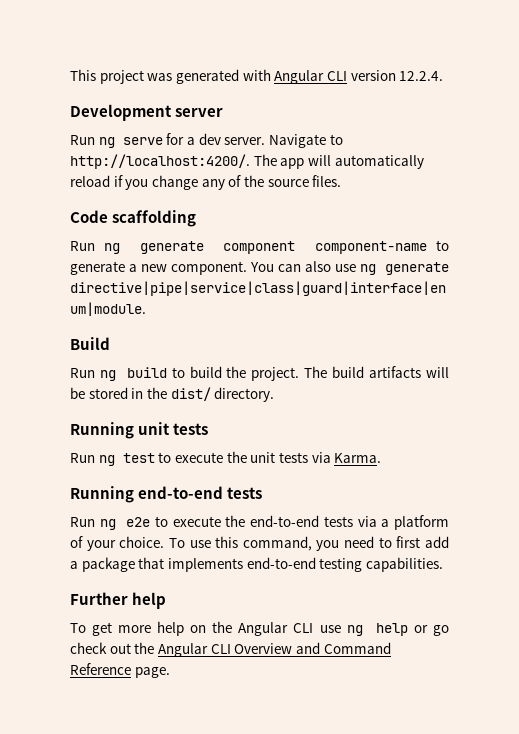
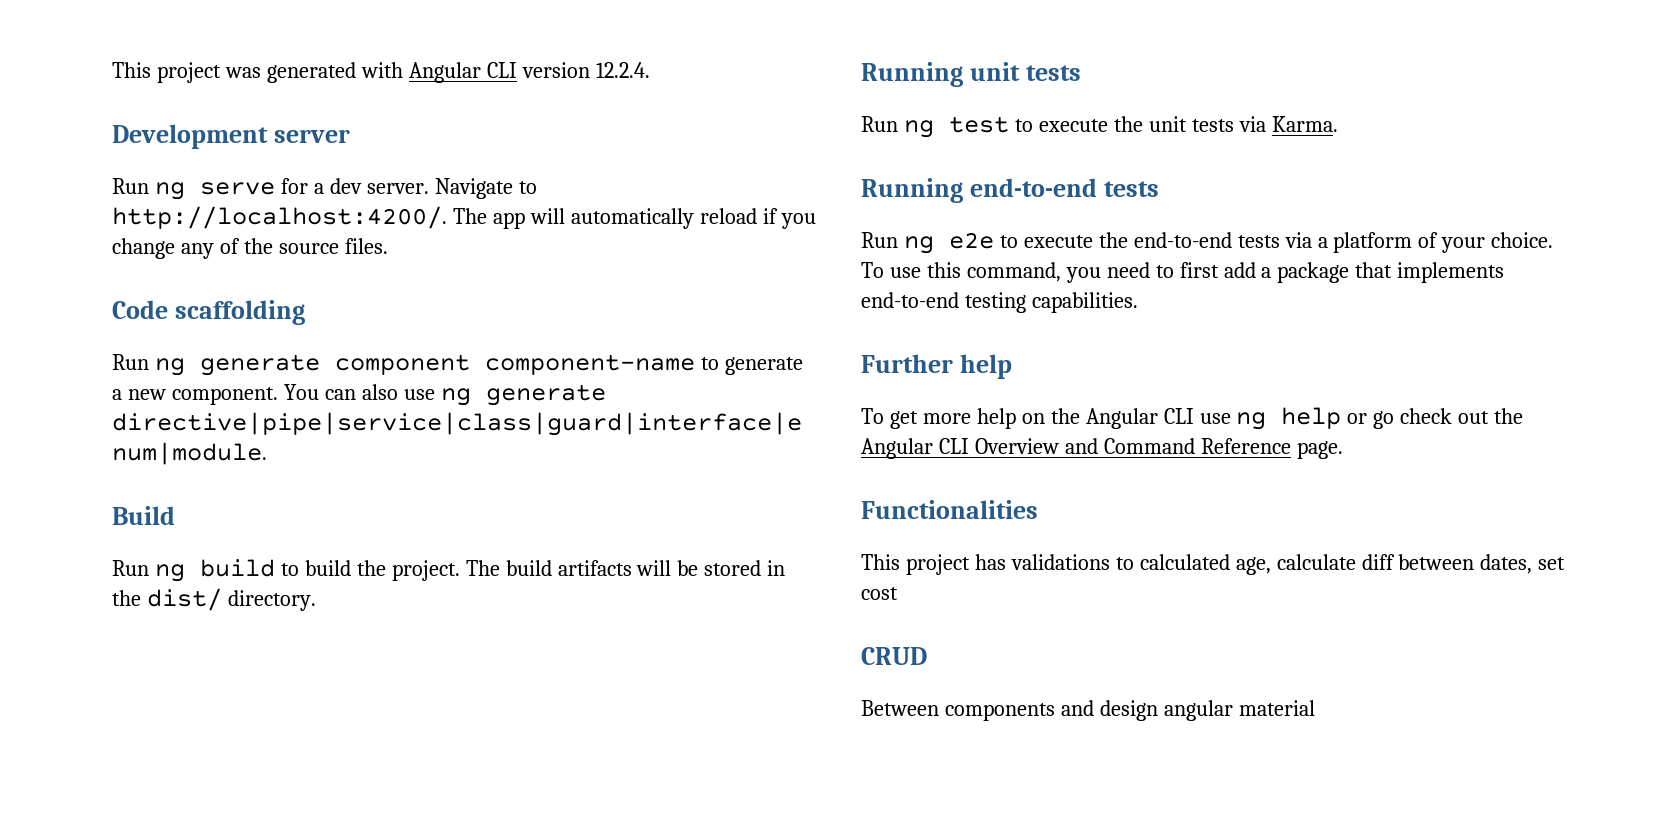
(170, 672) none -> [861,500,1038,519] [861,554,1566,575] [861,587,898,600] [861,647,927,665] [861,700,1315,721] // Functionalities // This project has validations to calculated age, calculate diff between dates, set cost // CRUD // Between components and design angular material

